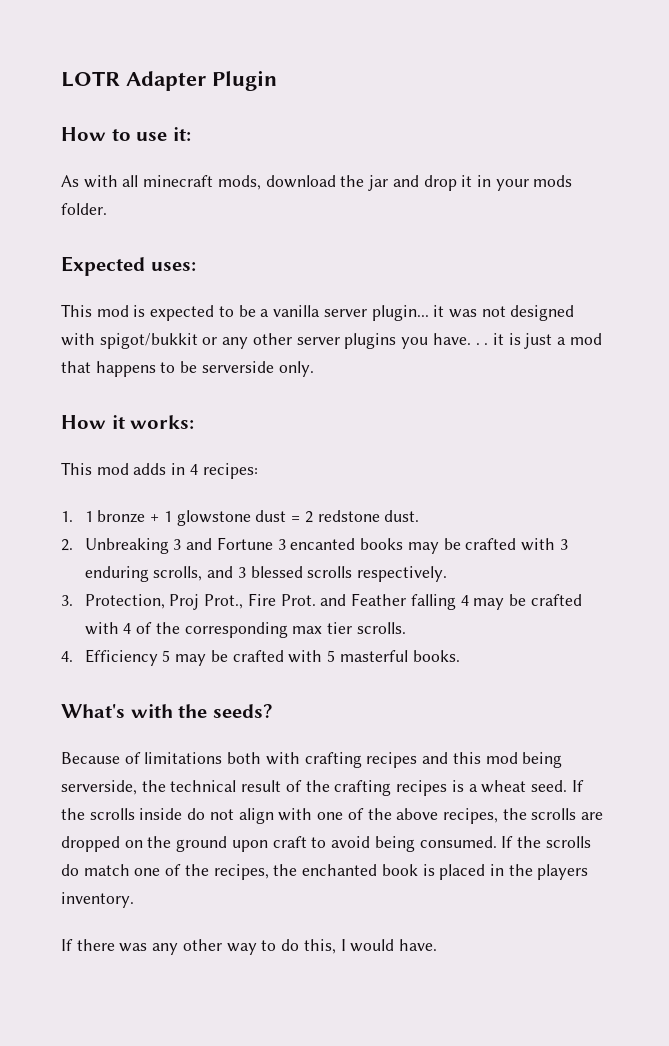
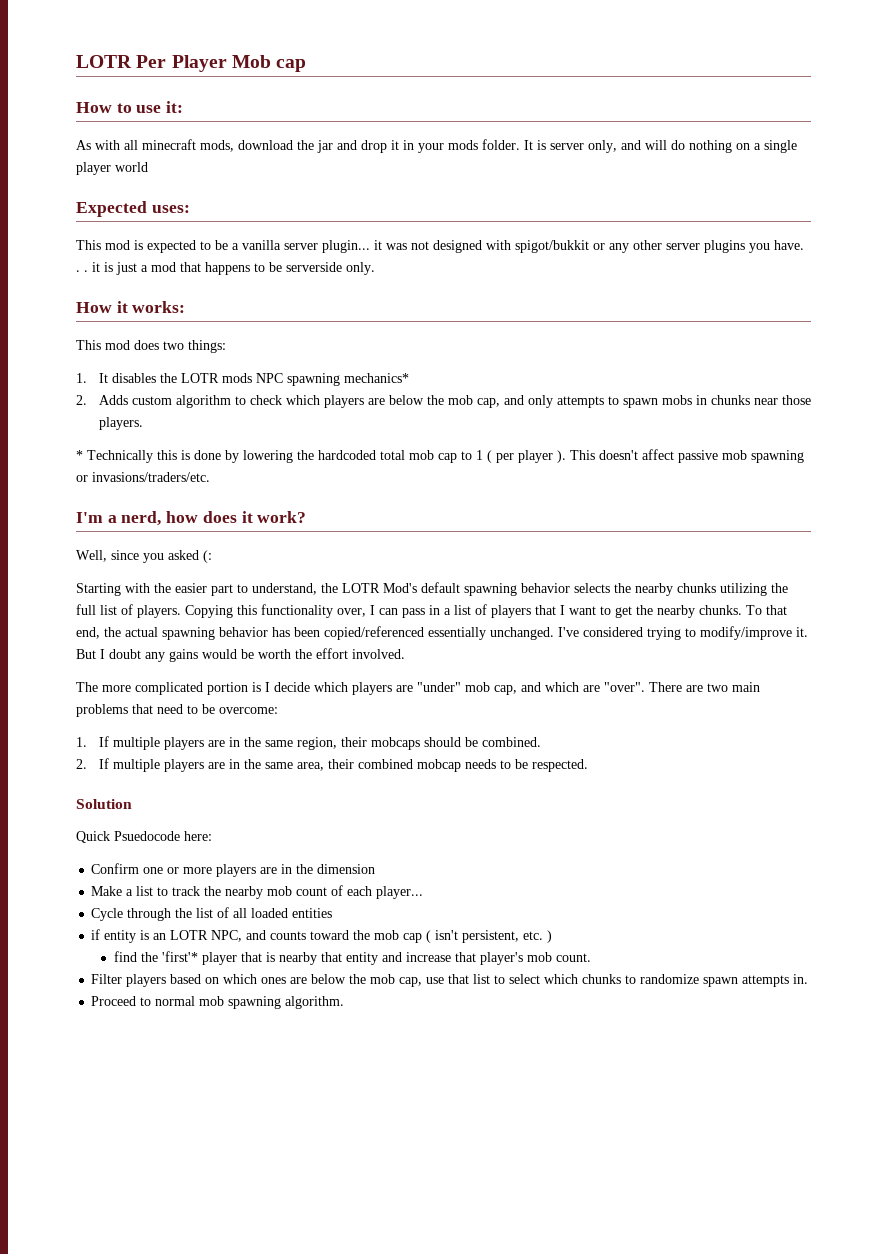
[61,70,277,91] LOTR Adapter Plugin -> [76,55,307,72] LOTR Per Player Mob cap
(107, 209) none -> [524,140,797,153] [76,162,148,175] It is server only, and will do nothing on a single player world
[133,463,258,479] [61,510,420,526] [61,537,568,554] [84,566,448,582] [61,593,582,610] [84,622,406,638] [61,649,460,666] [61,704,273,718] [61,752,563,768] [61,780,584,796] [61,808,604,824] [61,836,591,852] [61,864,589,880] [61,892,134,908] [61,939,437,955] adds in 4 recipes: // 1. 1 bronze + 1 glowstone dust = 2 redstone dust. // 2. Unbreaking 3 and Fortune 3 encanted books may be crafted with 3 enduring scrolls, and 3 blessed scrolls respectively. // 3. Protection, Proj Prot., Fire Prot. and Feather falling 4 may be crafted with 4 of the corresponding max tier scrolls. // 4. Efficiency 5 may be crafted with 5 masterful books. // What's with the seeds? // Because of limitations both with crafting recipes and this mod being serverside, the technical result of the crafting recipes is a wheat seed. If the scrolls inside do not align with one of the above recipes, the scrolls are dropped on the ground upon craft to avoid being consumed. If the scrolls do match one of the recipes, the enchanted book is placed in the players inventory. // If there was any other way to do this, I would have. -> [134,340,226,353] [76,373,409,386] [76,395,811,408] [98,417,143,430] [76,449,804,463] [76,472,210,482] [76,511,307,526] [76,550,212,563] [76,582,788,596] [76,604,787,618] [76,626,808,640] [76,648,405,662] [76,682,760,695] [76,704,278,717] [76,736,541,750] [76,758,588,772] [76,799,132,809] [76,831,212,843] [91,863,376,877] [91,885,424,899] [91,907,333,921] [91,929,553,943] [114,951,592,965] [91,974,809,987] [91,996,345,1009] does two things: // 1. It disables the LOTR mods NPC spawning mechanics* // 2. Adds custom algorithm to check which players are below the mob cap, and only attempts to spawn mobs in chunks near those players. // * Technically this is done by lowering the hardcoded total mob cap to 1 ( per player ). This doesn't affect passive mob spawning or invasions/traders/etc. // I'm a nerd, how does it work? // Well, since you asked (: // Starting with the easier part to understand, the LOTR Mod's default spawning behavior selects the nearby chunks utilizing the full list of players. Copying this functionality over, I can pass in a list of players that I want to get the nearby chunks. To that end, the actual spawning behavior has been copied/referenced essentially unchanged. I've considered trying to modify/improve it. But I doubt any gains would be worth the effort involved. // The more complicated portion is I decide which players are "under" mob cap, and which are "over". There are two main problems that need to be overcome: // 1. If multiple players are in the same region, their mobcaps should be combined. // 2. If multiple players are in the same area, their combined mobcap needs to be respected. // Solution // Quick Psuedocode here: // Confirm one or more players are in the dimension // Make a list to track the nearby mob count of each player... // Cycle through the list of all loaded entities // if entity is an LOTR NPC, and counts toward the mob cap ( isn't persistent, etc. ) // find the 'first'* player that is nearby that entity and increase that player's mob count. // Filter players based on which ones are below the mob cap, use that list to select which chunks to randomize spawn attempts in. // Proceed to normal mob spawning algorithm.

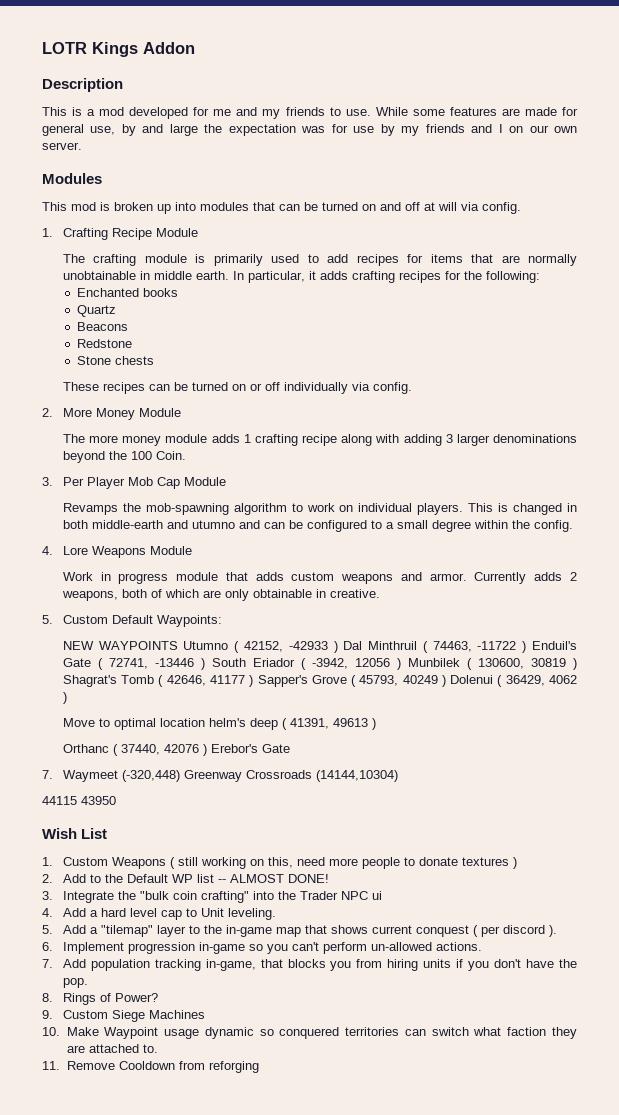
[76,55,307,72] [76,101,184,113] [76,139,797,153] [76,162,148,175] [76,201,190,217] [76,240,804,253] [76,262,375,275] [76,301,186,313] [76,340,226,353] [76,373,409,386] [76,395,811,408] [98,417,143,430] [76,449,804,463] [76,472,210,482] [76,511,307,526] [76,550,212,563] [76,582,788,596] [76,604,787,618] [76,626,808,640] [76,648,405,662] [76,682,760,695] [76,704,278,717] [76,736,541,750] [76,758,588,772] [76,799,132,809] [76,831,212,843] [91,863,376,877] [91,885,424,899] [91,907,333,921] [91,929,553,943] [114,951,592,965] [91,974,809,987] [91,996,345,1009] LOTR Per Player Mob cap // How to use it: // As with all minecraft mods, download the jar and drop it in your mods folder. It is server only, and will do nothing on a single player world // Expected uses: // This mod is expected to be a vanilla server plugin... it was not designed with spigot/bukkit or any other server plugins you have. . . it is just a mod that happens to be serverside only. // How it works: // This mod does two things: // 1. It disables the LOTR mods NPC spawning mechanics* // 2. Adds custom algorithm to check which players are below the mob cap, and only attempts to spawn mobs in chunks near those players. // * Technically this is done by lowering the hardcoded total mob cap to 1 ( per player ). This doesn't affect passive mob spawning or invasions/traders/etc. // I'm a nerd, how does it work? // Well, since you asked (: // Starting with the easier part to understand, the LOTR Mod's default spawning behavior selects the nearby chunks utilizing the full list of players. Copying this functionality over, I can pass in a list of players that I want to get the nearby chunks. To that end, the actual spawning behavior has been copied/referenced essentially unchanged. I've considered trying to modify/improve it. But I doubt any gains would be worth the effort involved. // The more complicated portion is I decide which players are "under" mob cap, and which are "over". There are two main problems that need to be overcome: // 1. If multiple players are in the same region, their mobcaps should be combined. // 2. If multiple players are in the same area, their combined mobcap needs to be respected. // Solution // Quick Psuedocode here: // Confirm one or more players are in the dimension // Make a list to track the nearby mob count of each player... // Cycle through the list of all loaded entities // if entity is an LOTR NPC, and counts toward the mob cap ( isn't persistent, etc. ) // find the 'first'* player that is nearby that entity and increase that player's mob count. // Filter players based on which ones are below the mob cap, use that list to select which chunks to randomize spawn attempts in. // Proceed to normal mob spawning algorithm. -> [42,42,195,57] [42,78,123,92] [42,107,578,119] [42,124,578,136] [42,142,82,150] [42,173,102,184] [42,202,521,214] [42,228,198,240] [62,254,578,266] [62,271,540,283] [77,288,179,297] [77,305,117,317] [77,322,129,331] [77,339,133,348] [77,356,155,365] [62,382,412,394] [42,408,181,420] [62,434,577,446] [62,451,186,463] [42,477,226,489] [62,503,577,515] [62,520,573,532] [42,546,192,558] [62,572,577,584] [61,589,380,601] [42,615,222,627] [62,641,577,653] [62,658,578,670] [62,675,577,687] [62,692,67,704] [62,718,376,730] [62,744,290,756] [42,770,398,782] [42,796,116,805] [42,828,108,839] [42,857,517,869] [42,874,329,883] [42,891,382,903] [42,908,276,920] [42,925,557,937] [42,942,482,954] [42,959,577,971] [62,978,88,988] [42,993,158,1005] [42,1010,205,1022] [42,1027,577,1039] [66,1044,158,1053] [42,1061,259,1073] LOTR Kings Addon // Description // This is a mod developed for me and my friends to use. While some features are made for general use, by and large the expectation was for use by my friends and I on our own server. // Modules // This mod is broken up into modules that can be turned on and off at will via config. // 1. Crafting Recipe Module // The crafting module is primarily used to add recipes for items that are normally unobtainable in middle earth. In particular, it adds crafting recipes for the following: // Enchanted books // Quartz // Beacons // Redstone // Stone chests // These recipes can be turned on or off individually via config. // 2. More Money Module // The more money module adds 1 crafting recipe along with adding 3 larger denominations beyond the 100 Coin. // 3. Per Player Mob Cap Module // Revamps the mob-spawning algorithm to work on individual players. This is changed in both middle-earth and utumno and can be configured to a small degree within the config. // 4. Lore Weapons Module // Work in progress module that adds custom weapons and armor. Currently adds 2 weapons, both of which are only obtainable in creative. // 5. Custom Default Waypoints: // NEW WAYPOINTS Utumno ( 42152, -42933 ) Dal Minthruil ( 74463, -11722 ) Enduil's Gate ( 72741, -13446 ) South Eriador ( -3942, 12056 ) Munbilek ( 130600, 30819 ) Shagrat's Tomb ( 42646, 41177 ) Sapper's Grove ( 45793, 40249 ) Dolenui ( 36429, 4062 ) // Move to optimal location helm's deep ( 41391, 49613 ) // Orthanc ( 37440, 42076 ) Erebor's Gate // 7. Waymeet (-320,448) Greenway Crossroads (14144,10304) // 44115 43950 // Wish List // 1. Custom Weapons ( still working on this, need more people to donate textures ) // 2. Add to the Default WP list -- ALMOST DONE! // 3. Integrate the "bulk coin crafting" into the Trader NPC ui // 4. Add a hard level cap to Unit leveling. // 5. Add a "tilemap" layer to the in-game map that shows current conquest ( per discord ). // 6. Implement progression in-game so you can't perform un-allowed actions. // 7. Add population tracking in-game, that blocks you from hiring units if you don't have the pop. // 8. Rings of Power? // 9. Custom Siege Machines // 10. Make Waypoint usage dynamic so conquered territories can switch what faction they are attached to. // 11. Remove Cooldown from reforging

